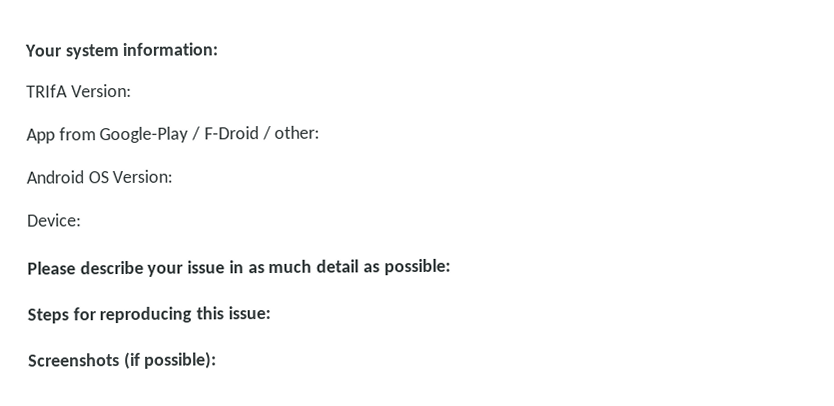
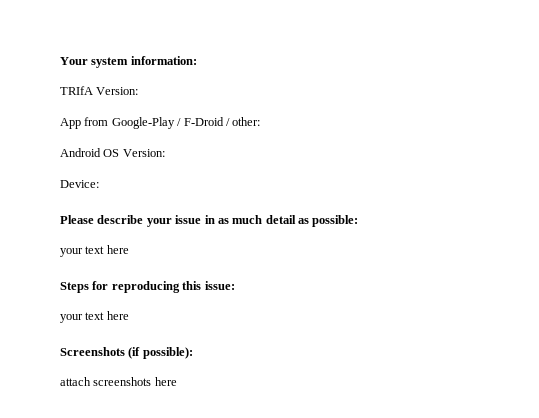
(451, 267) none -> [60,245,129,257] // your text here
(271, 312) none -> [60,311,129,323] // your text here
(218, 360) none -> [60,377,177,386] // attach screenshots here

